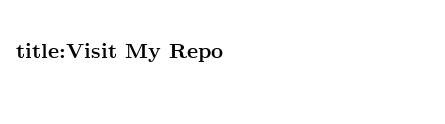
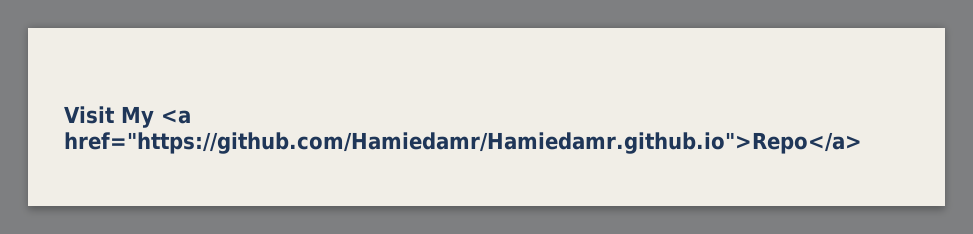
[16,43,223,62] title:Visit My Repo -> [64,106,191,128] [64,132,862,154] Visit My <a href="https://github.com/Hamiedamr/Hamiedamr.github.io">Repo</a>

